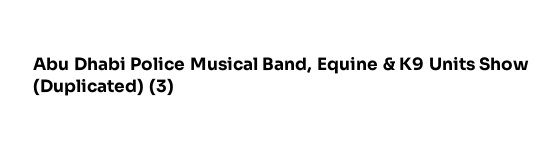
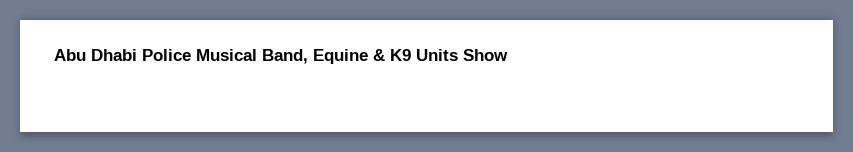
[33,78,174,96] (Duplicated) (3) -> (508, 55) none

